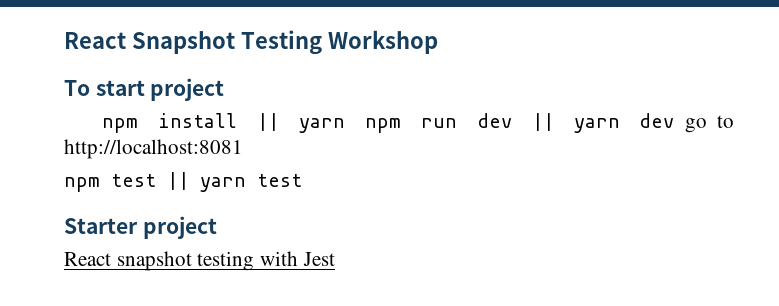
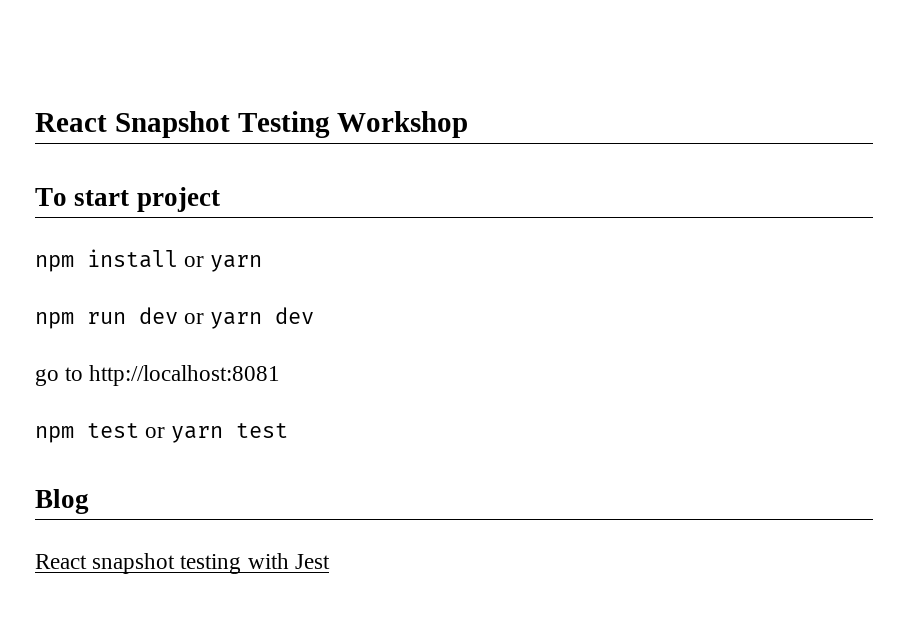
[257,113,346,133] || yarn -> [184,255,263,272] or yarn //
[531,113,554,131] || -> [184,313,205,324] or
(675, 120) none -> (315, 315) //
[167,172,189,190] || -> [145,427,166,438] or
[64,216,217,239] Starter project -> [35,489,89,514] Blog

